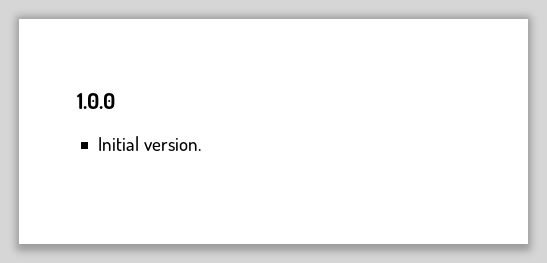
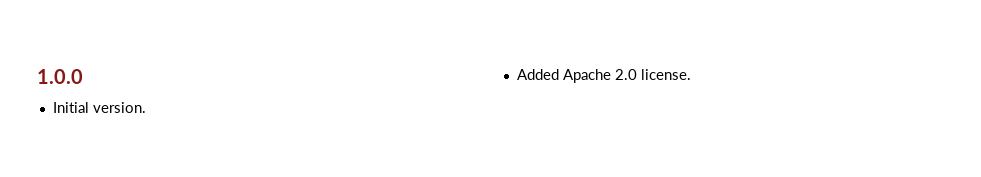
(202, 144) none -> [516,69,691,83] // Added Apache 2.0 license.

